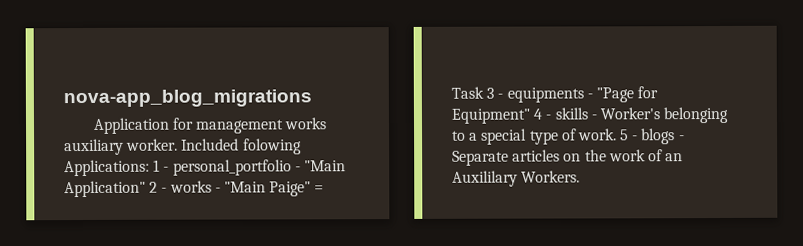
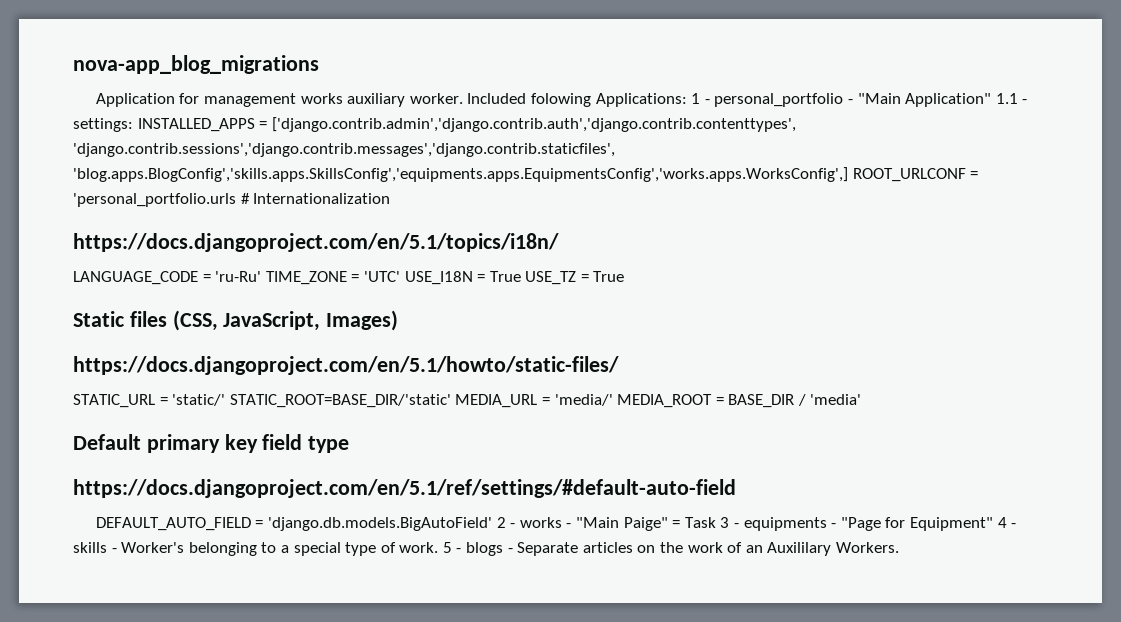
(146, 189) none -> [995,93,1028,104] [73,117,796,132] [73,143,615,157] [73,167,979,182] [73,193,391,207] [73,233,559,252] [73,271,625,285] [73,310,399,331] [73,356,619,375] [73,394,862,408] [73,434,350,453] [73,479,736,498] [95,517,493,531] 1.1 - settings: INSTALLED_APPS = ['django.contrib.admin','django.contrib.auth','django.contrib.contenttypes', 'django.contrib.sessions','django.contrib.messages','django.contrib.staticfiles', 'blog.apps.BlogConfig','skills.apps.SkillsConfig','equipments.apps.EquipmentsConfig','works.apps.WorksConfig',] ROOT_URLCONF = 'personal_portfolio.urls # Internationalization // https://docs.djangoproject.com/en/5.1/topics/i18n/ // LANGUAGE_CODE = 'ru-Ru' TIME_ZONE = 'UTC' USE_I18N = True USE_TZ = True // Static files (CSS, JavaScript, Images) // https://docs.djangoproject.com/en/5.1/howto/static-files/ // STATIC_URL = 'static/' STATIC_ROOT=BASE_DIR/'static' MEDIA_URL = 'media/' MEDIA_ROOT = BASE_DIR / 'media' // Default primary key field type // https://docs.djangoproject.com/en/5.1/ref/settings/#default-auto-field // DEFAULT_AUTO_FIELD = 'django.db.models.BigAutoField'

